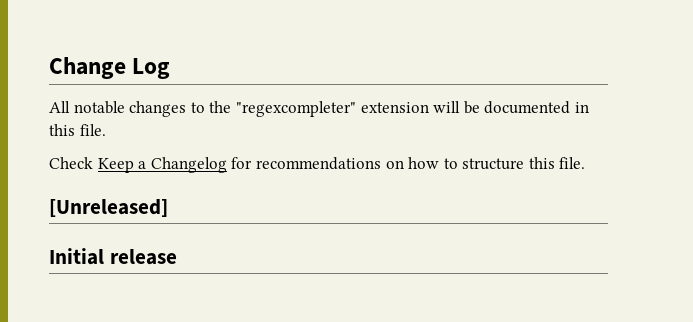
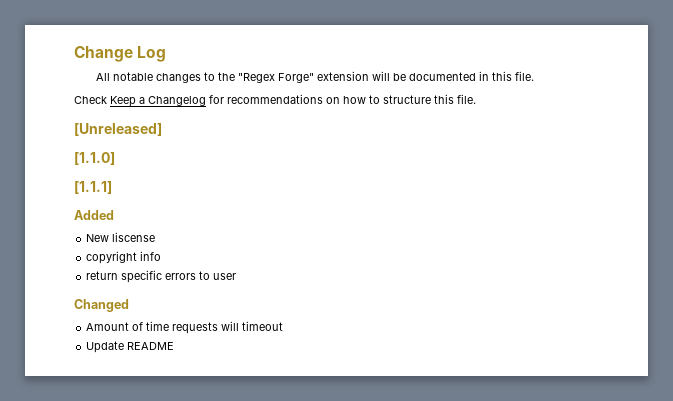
[235,101,356,117] "regexcompleter" -> [238,73,315,83] "Regex Forge"
[49,248,177,265] Initial release -> [74,152,115,165] [74,181,112,194] [74,210,114,220] [86,232,156,242] [86,251,162,264] [86,270,237,283] [74,299,129,312] [86,321,284,334] [86,341,175,353] [1.1.0] // [1.1.1] // Added // New liscense // copyright info // return specific errors to user // Changed // Amount of time requests will timeout // Update README

